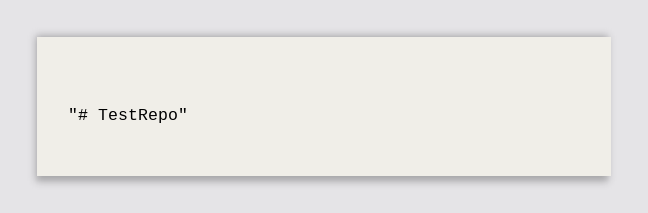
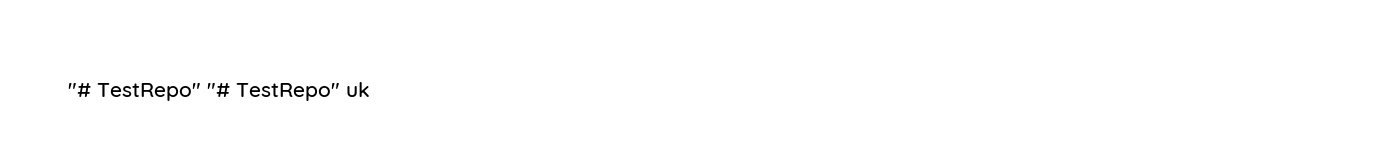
[68,108,188,123] "# TestRepo" -> [68,82,370,101] "# TestRepo" "# TestRepo" uk

